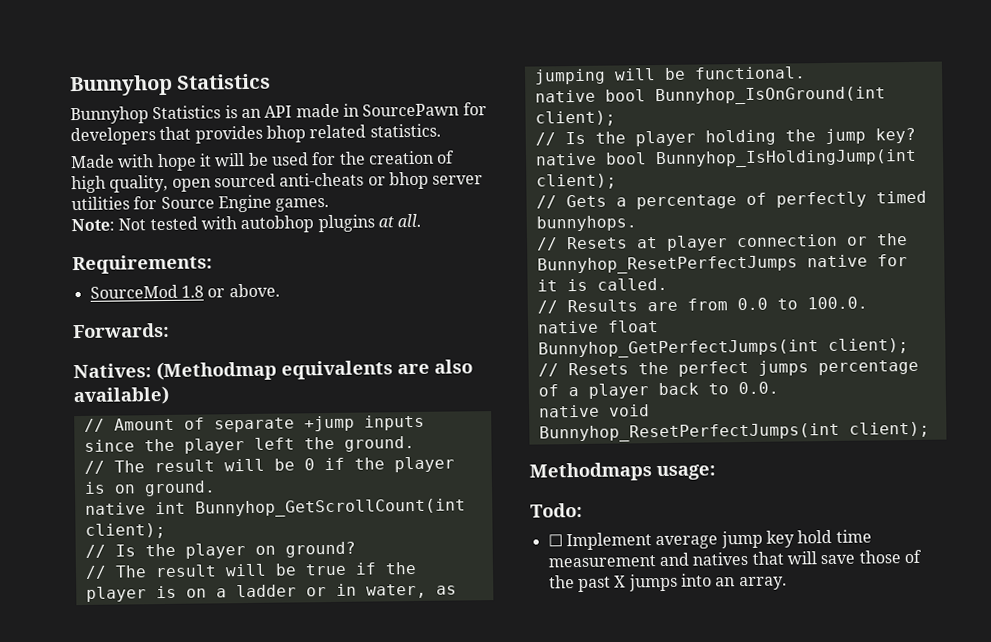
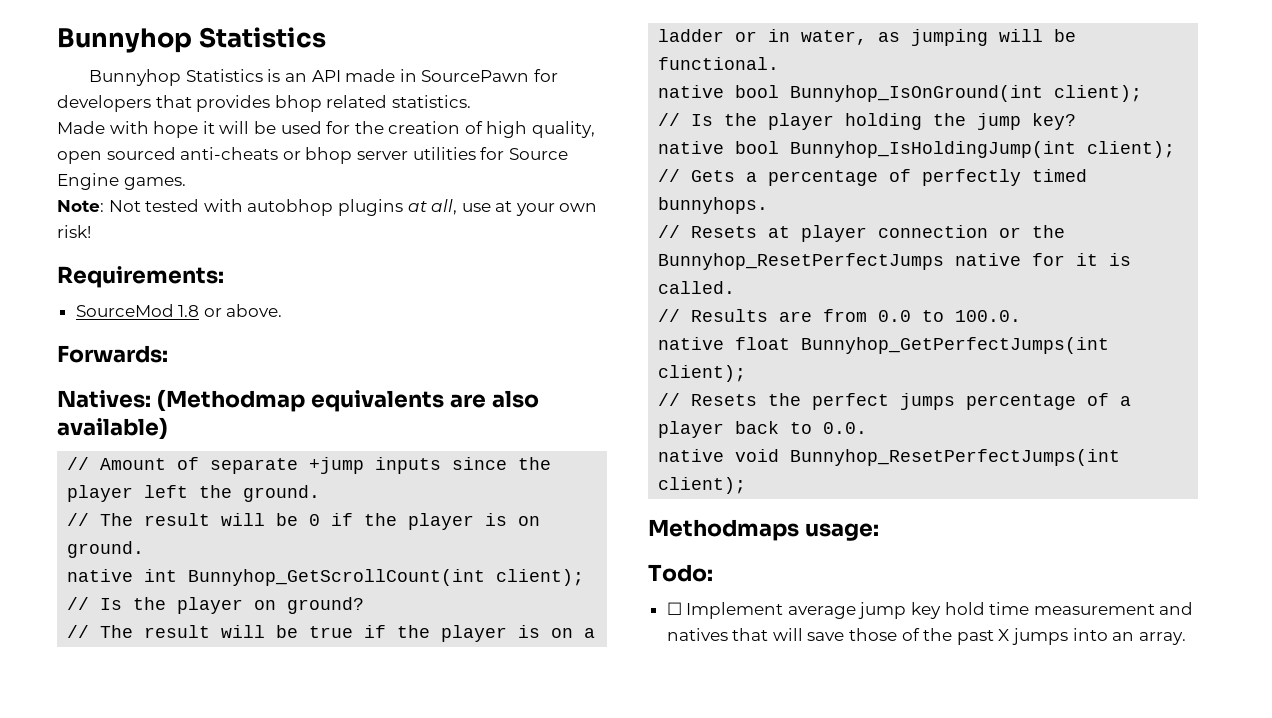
[397,213,422,228] all. -> [431,199,598,216] [57,225,91,238] all, use at your own risk!

